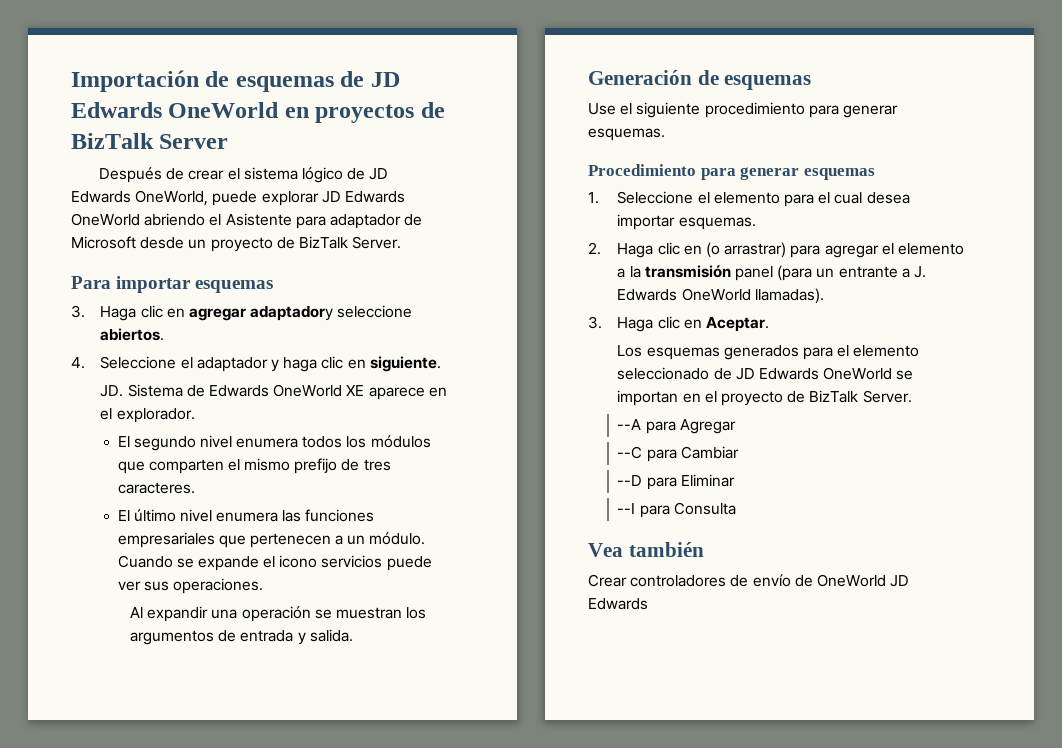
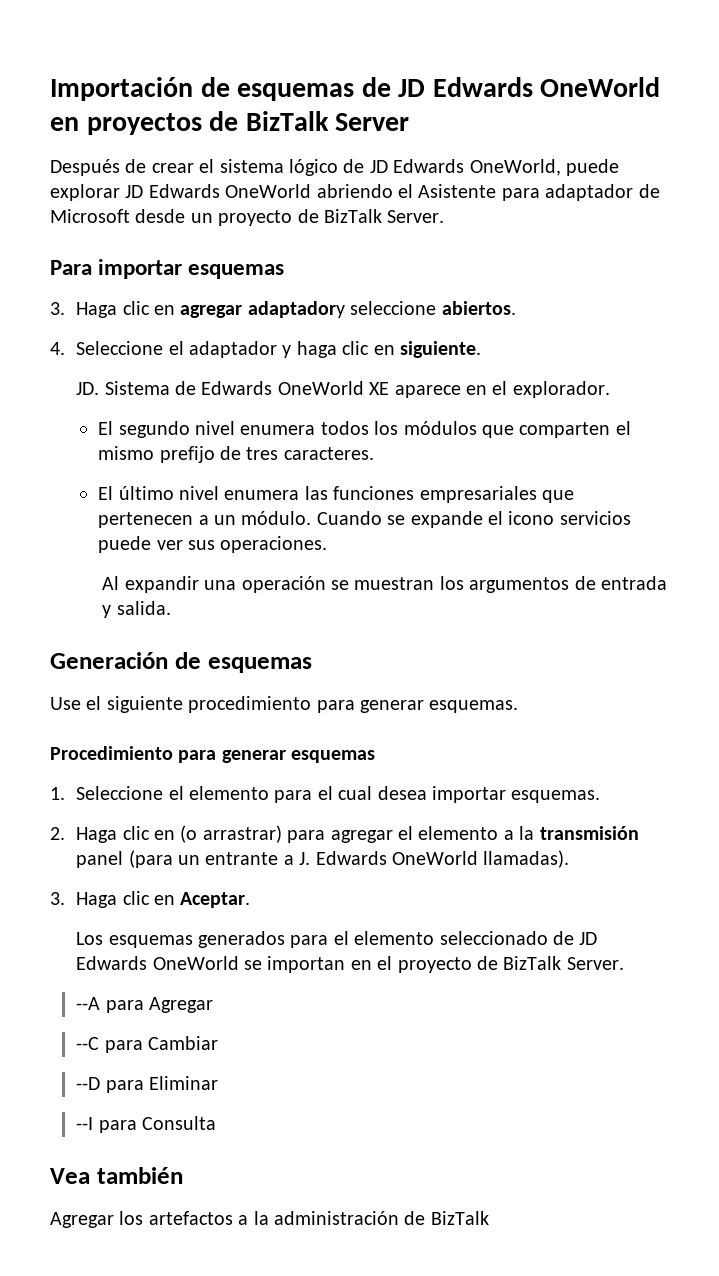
[588,574,910,587] [588,598,648,610] Crear controladores de envío de OneWorld JD Edwards -> [50,1211,489,1228] Agregar los artefactos a la administración de BizTalk

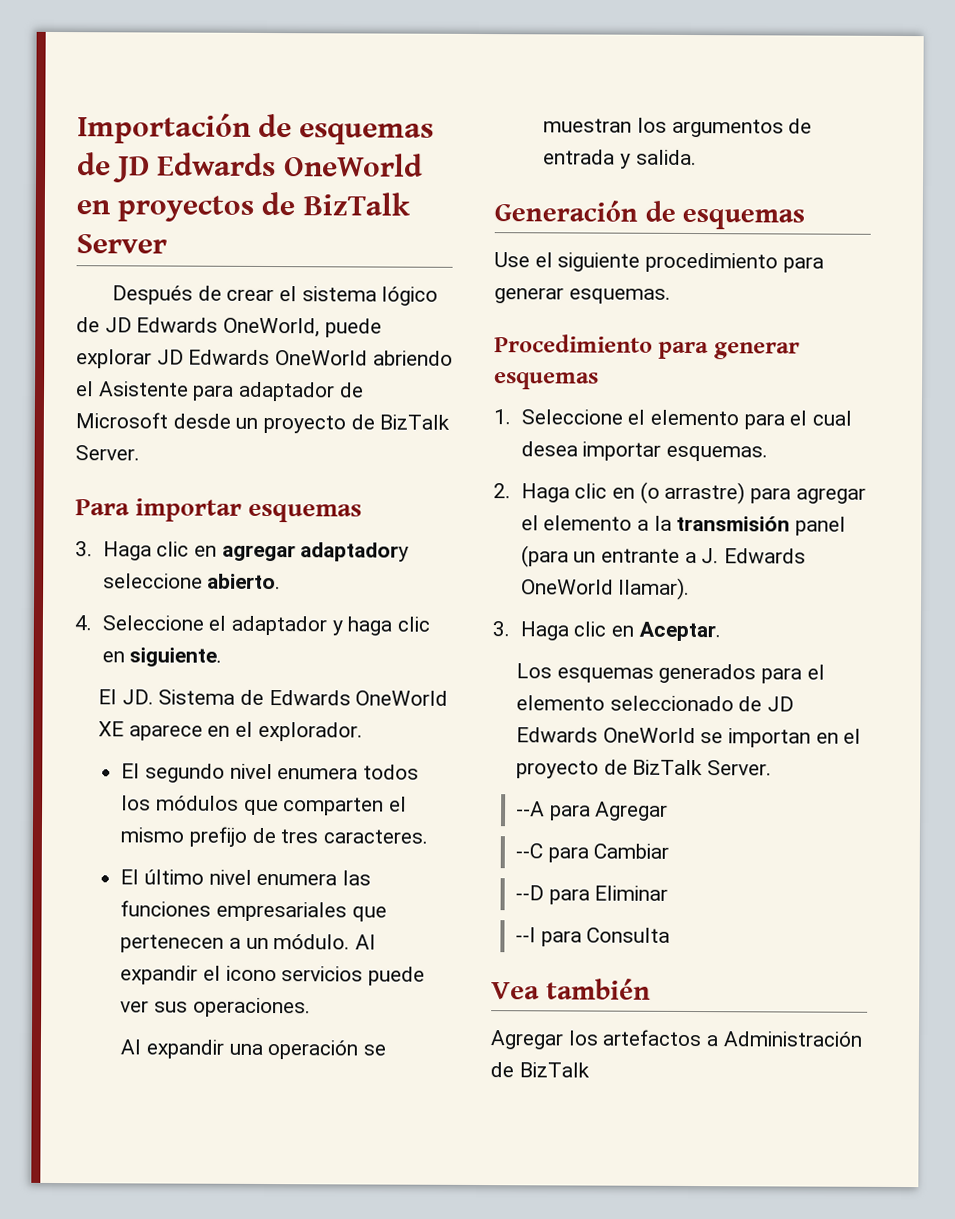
[441,301,516,315] abiertos. -> [207,573,282,590] abierto.
(482, 349) none -> [98,689,118,705] El
[316,511,483,528] Cuando se expande -> [354,934,376,950] [120,965,199,985] Al expandir
[202,825,282,843] arrastrar) -> [664,481,746,505] arrastre)
[483,850,570,868] llamadas). -> [618,577,691,601] llamar).
[253,1211,399,1225] la administración -> [722,1031,863,1047] Administración

